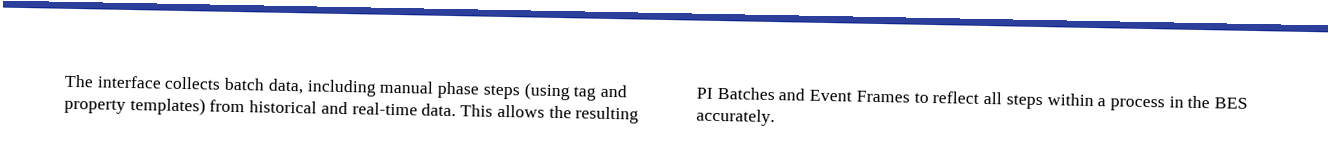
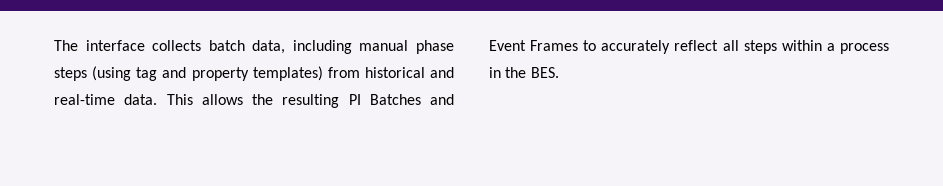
(929, 97) none -> [601,40,671,54] accurately
[1214,97,1249,109] [696,108,775,127] BES accurately. -> [530,67,559,78] BES.

